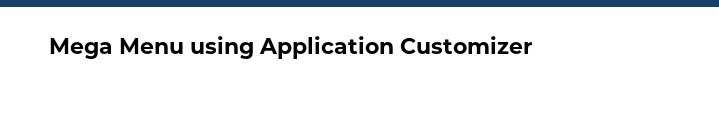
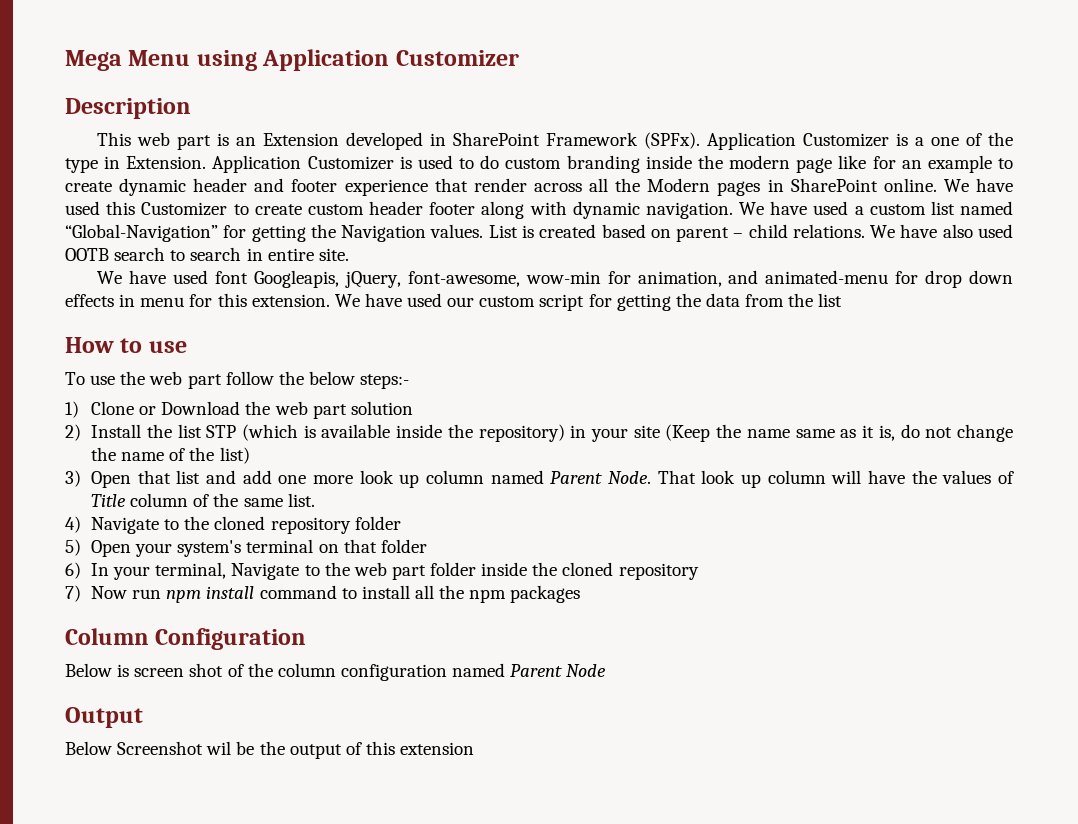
(532, 45) none -> [65,98,191,119] [97,132,1014,150] [65,155,1013,173] [65,178,1014,196] [65,201,1013,219] [65,224,1014,242] [65,247,349,261] [97,270,1014,288] [65,293,843,311] [65,337,187,353] [65,371,410,389] [65,401,413,419] [65,424,1013,442] [91,447,250,464] [65,470,1014,488] [91,493,315,507] [65,516,401,534] [65,539,427,557] [65,562,699,580] [65,585,581,603] [65,628,307,650] [65,663,607,681] [65,707,143,728] [65,741,475,759] // Description // This web part is an Extension developed in SharePoint Framework (SPFx). Application Customizer is a one of the type in Extension. Application Customizer is used to do custom branding inside the modern page like for an example to create dynamic header and footer experience that render across all the Modern pages in SharePoint online. We have used this Customizer to create custom header footer along with dynamic navigation. We have used a custom list named “Global-Navigation” for getting the Navigation values. List is created based on parent – child relations. We have also used OOTB search to search in entire site. // We have used font Googleapis, jQuery, font-awesome, wow-min for animation, and animated-menu for drop down effects in menu for this extension. We have used our custom script for getting the data from the list // How to use // To use the web part follow the below steps:- // 1) Clone or Download the web part solution // 2) Install the list STP (which is available inside the repository) in your site (Keep the name same as it is, do not change the name of the list) // 3) Open that list and add one more look up column named Parent Node. That look up column will have the values of Title column of the same list. // 4) Navigate to the cloned repository folder // 5) Open your system's terminal on that folder // 6) In your terminal, Navigate to the web part folder inside the cloned repository // 7) Now run npm install command to install all the npm packages // Column Configuration // Below is screen shot of the column configuration named Parent Node // Output // Below Screenshot wil be the output of this extension

